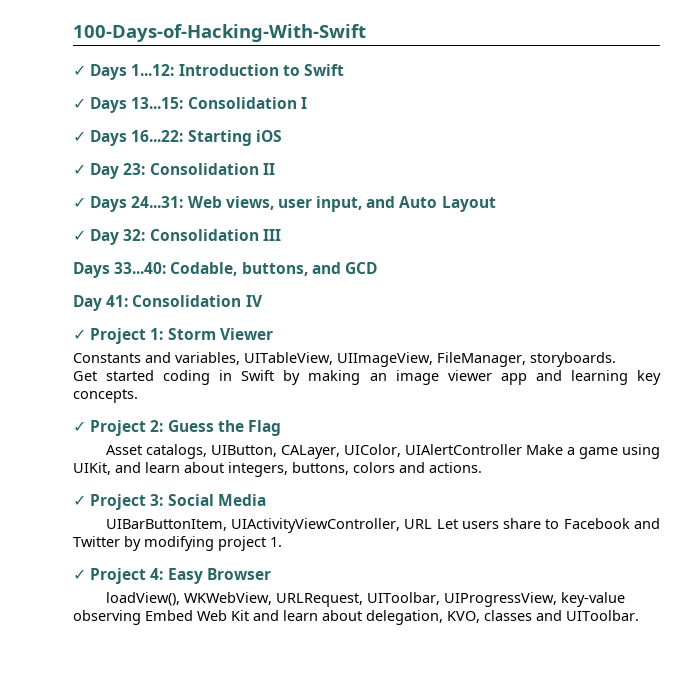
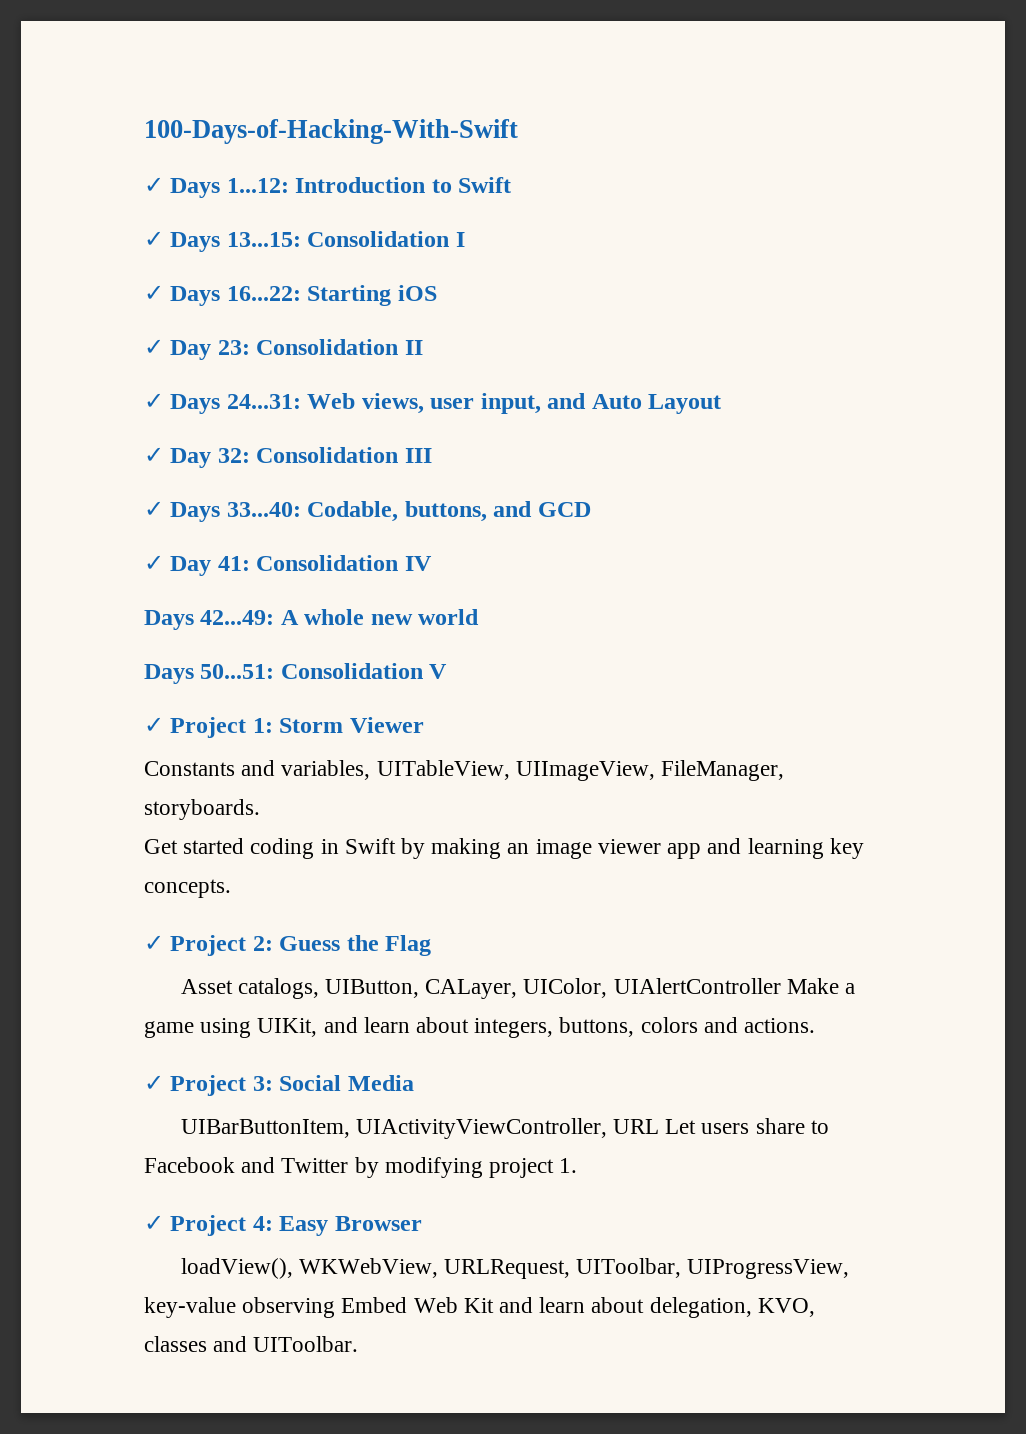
(281, 235) none -> [144,501,164,517] ✓
(377, 268) none -> [144,555,164,571] ✓
(263, 301) none -> [144,609,480,630] [144,663,448,684] // Days 42...49: A whole new world // Days 50...51: Consolidation V

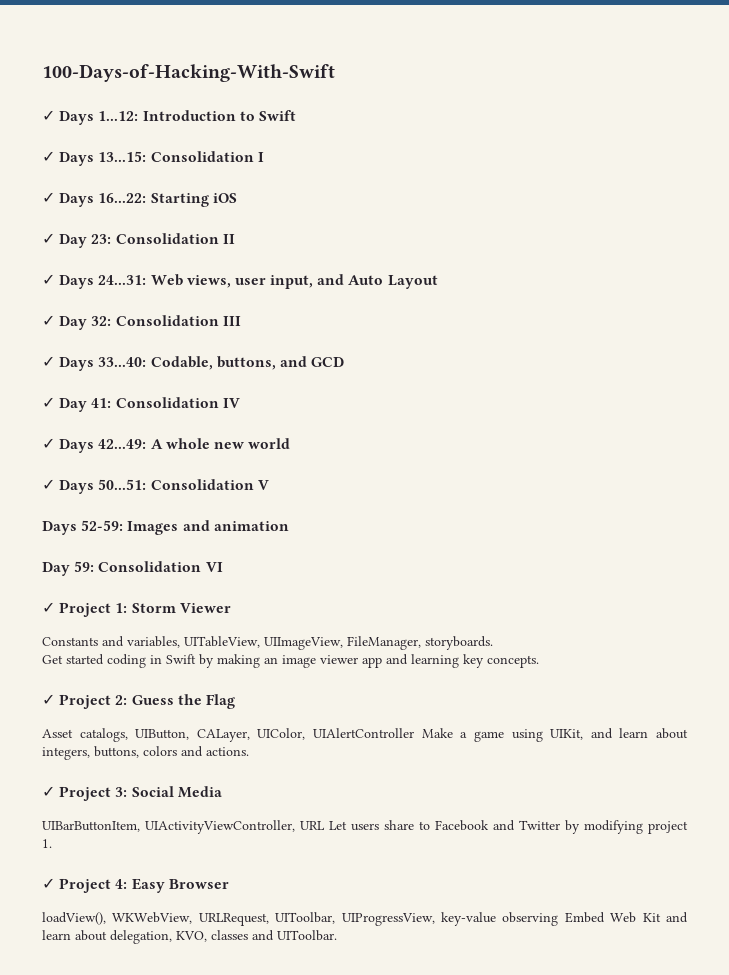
(432, 563) none -> [42,438,55,449] ✓
(480, 617) none -> [42,479,55,490] ✓
(448, 671) none -> [42,520,289,535] [42,561,223,576] // Days 52-59: Images and animation // Day 59: Consolidation VI

